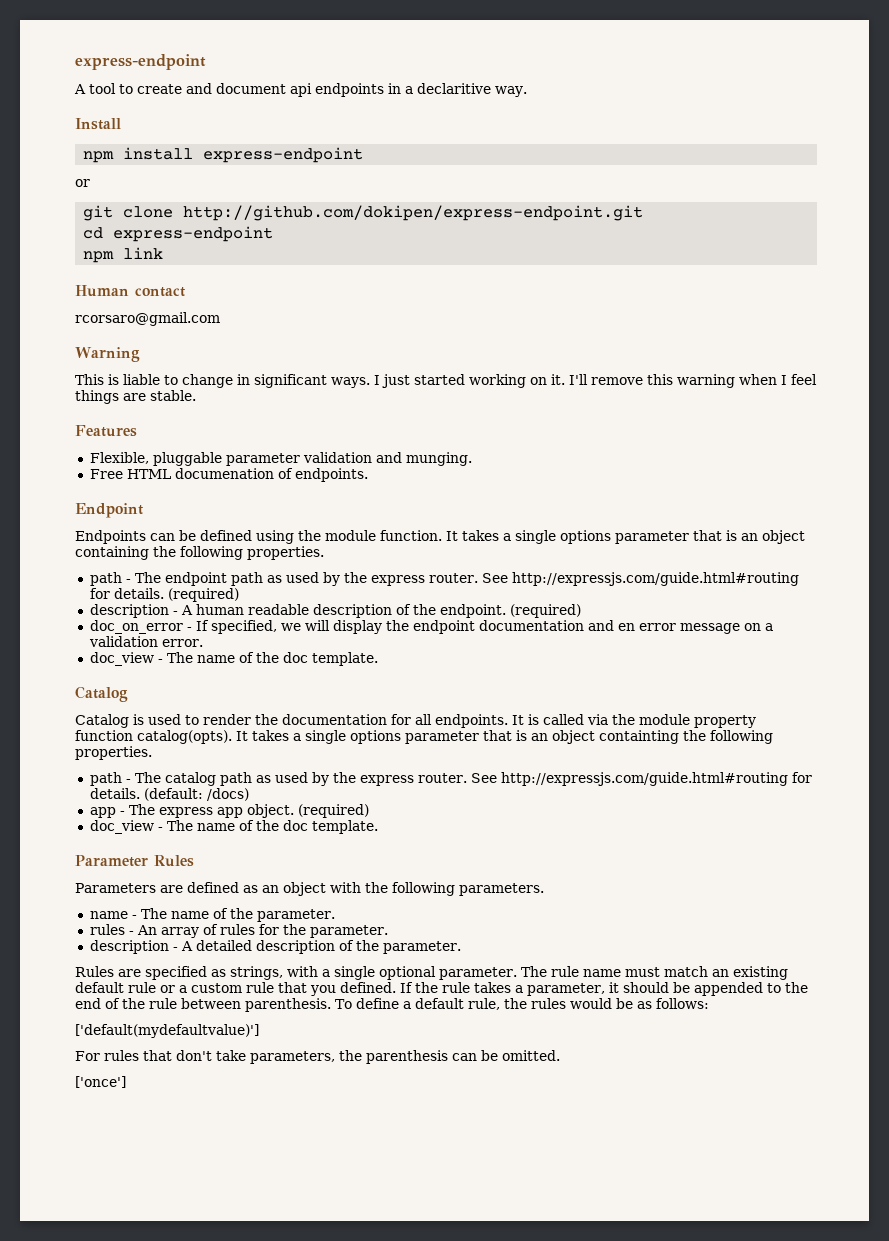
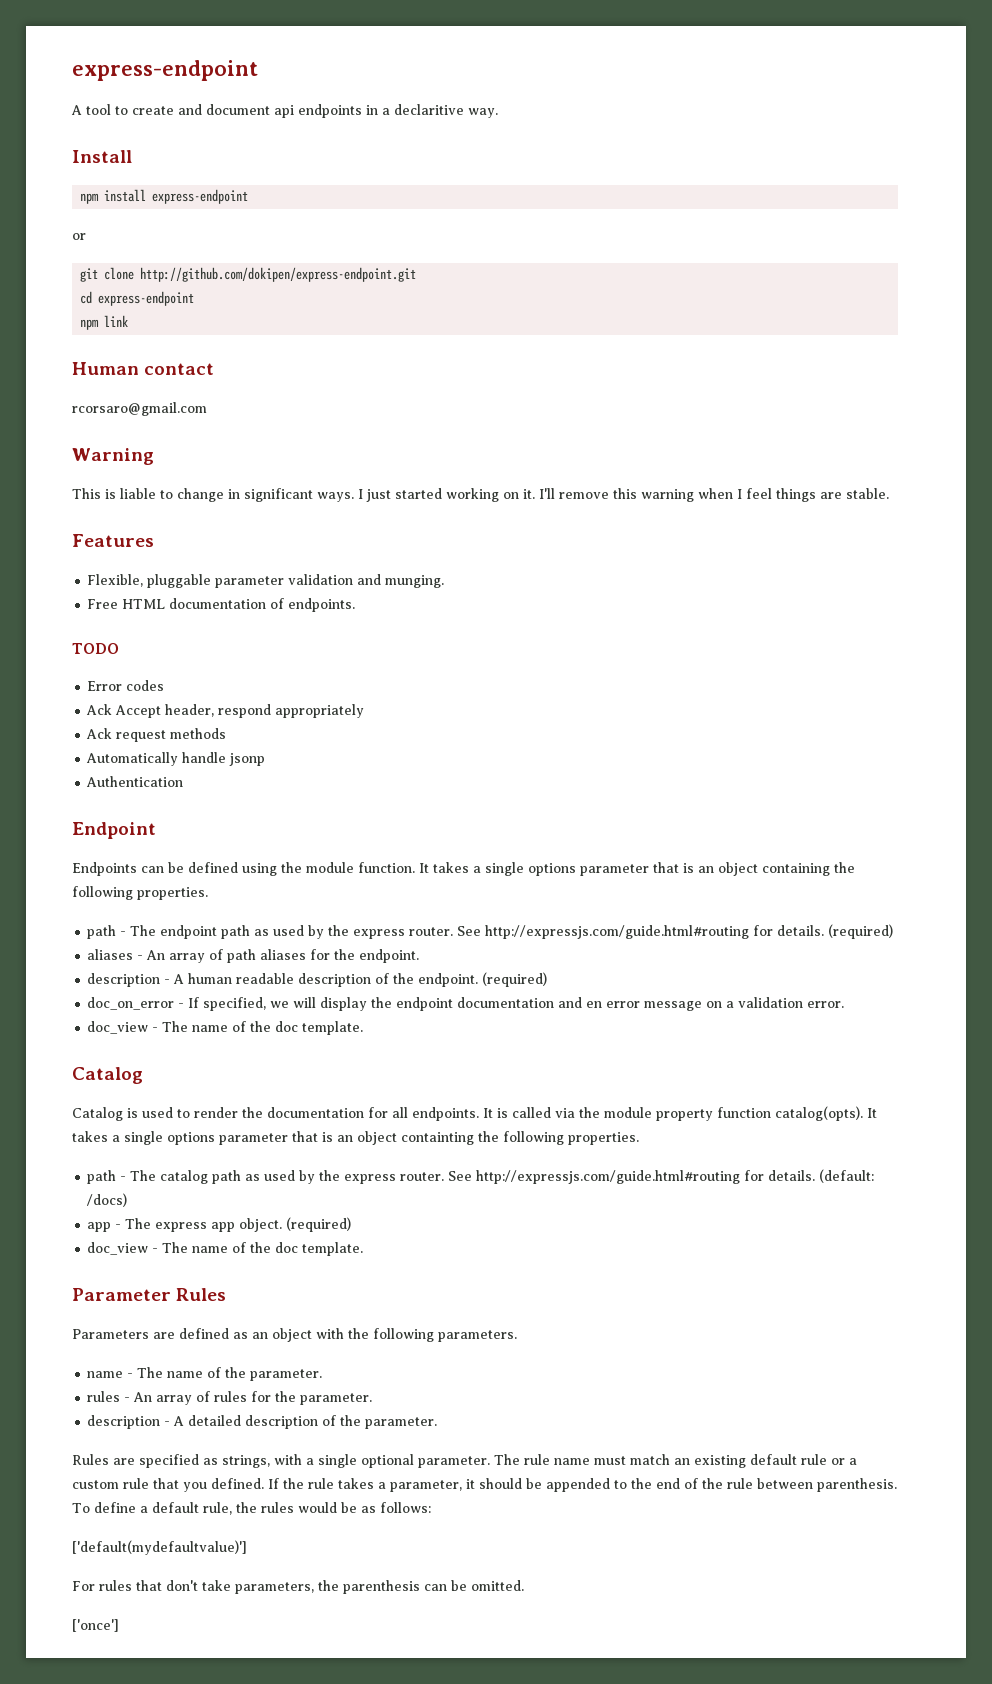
[174,468,274,479] documenation -> [169,598,267,609] documentation
(368, 475) none -> [72,643,119,654] [87,680,165,691] [86,704,365,718] [86,728,227,742] [86,752,266,766] [86,776,184,787] // TODO // Error codes // Ack Accept header, respond appropriately // Ack request methods // Automatically handle jsonp // Authentication
(239, 595) none -> [87,949,420,963] // aliases - An array of path aliases for the endpoint.

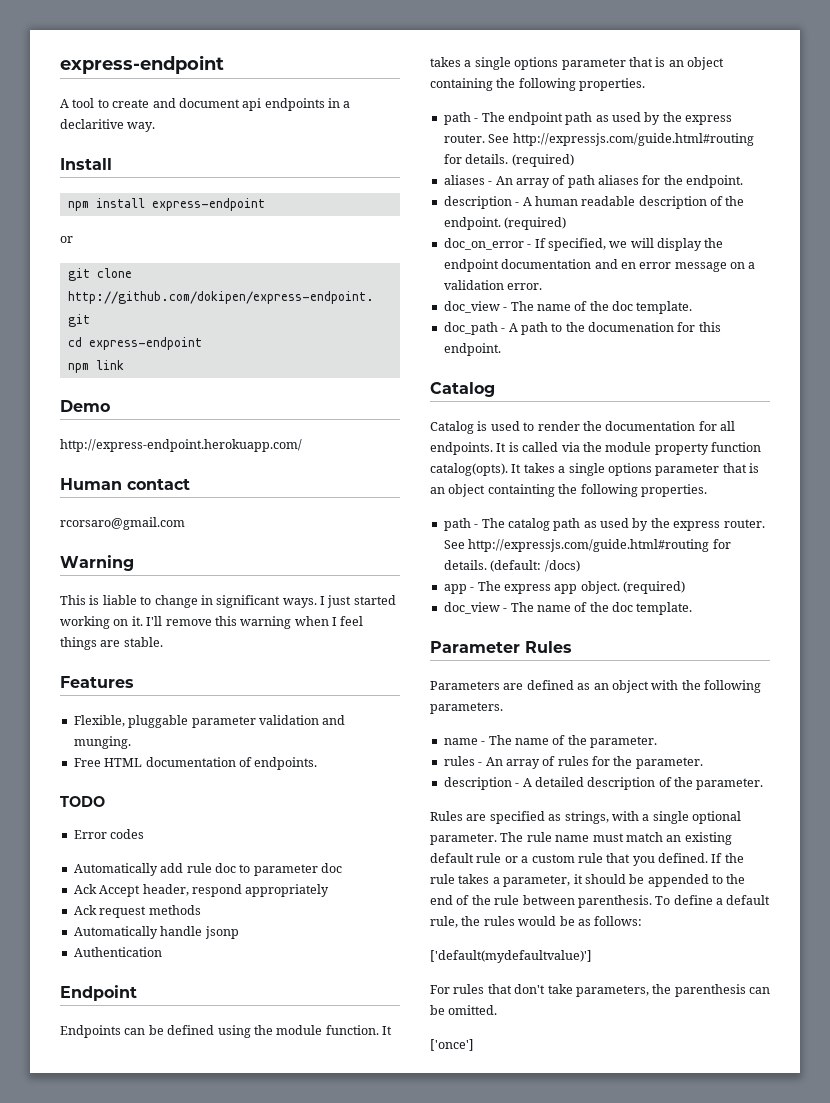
(129, 321) none -> [60,400,110,412] [60,439,302,452] // Demo // http://express-endpoint.herokuapp.com/
(165, 685) none -> [73,863,342,876] // Automatically add rule doc to parameter doc
(364, 1028) none -> [443,322,721,335] [443,343,501,356] // doc_path - A path to the documenation for this endpoint.

